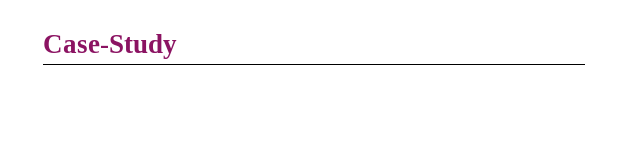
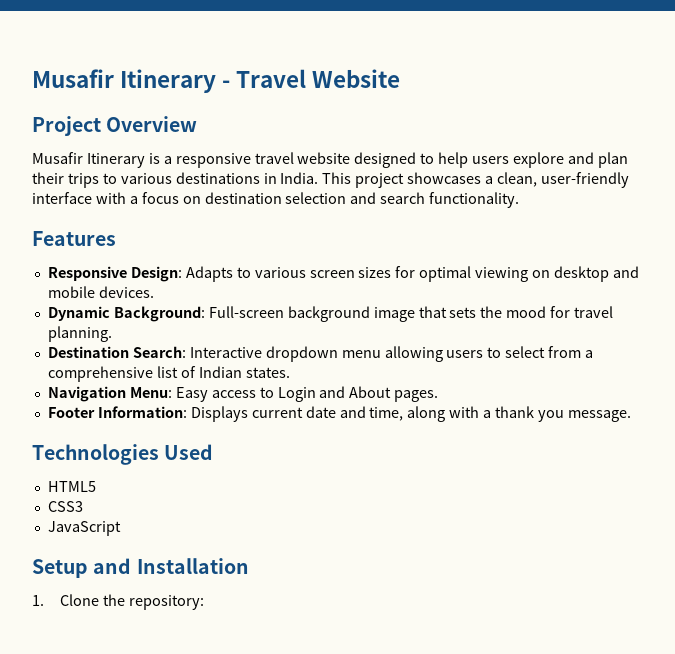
[43,34,177,59] Case-Study -> [32,69,401,93] [32,116,198,136] [32,152,628,168] [32,172,629,188] [32,192,520,208] [32,231,116,246] [47,266,639,282] [47,286,154,298] [47,306,614,322] [47,326,112,342] [47,346,594,362] [47,366,290,382] [47,386,439,402] [47,406,631,422] [32,444,214,465] [47,481,96,492] [47,501,83,512] [47,521,121,536] [32,558,249,578] [32,594,205,610] Musafir Itinerary - Travel Website // Project Overview // Musafir Itinerary is a responsive travel website designed to help users explore and plan their trips to various destinations in India. This project showcases a clean, user-friendly interface with a focus on destination selection and search functionality. // Features // Responsive Design: Adapts to various screen sizes for optimal viewing on desktop and mobile devices. // Dynamic Background: Full-screen background image that sets the mood for travel planning. // Destination Search: Interactive dropdown menu allowing users to select from a comprehensive list of Indian states. // Navigation Menu: Easy access to Login and About pages. // Footer Information: Displays current date and time, along with a thank you message. // Technologies Used // HTML5 // CSS3 // JavaScript // Setup and Installation // 1. Clone the repository:

